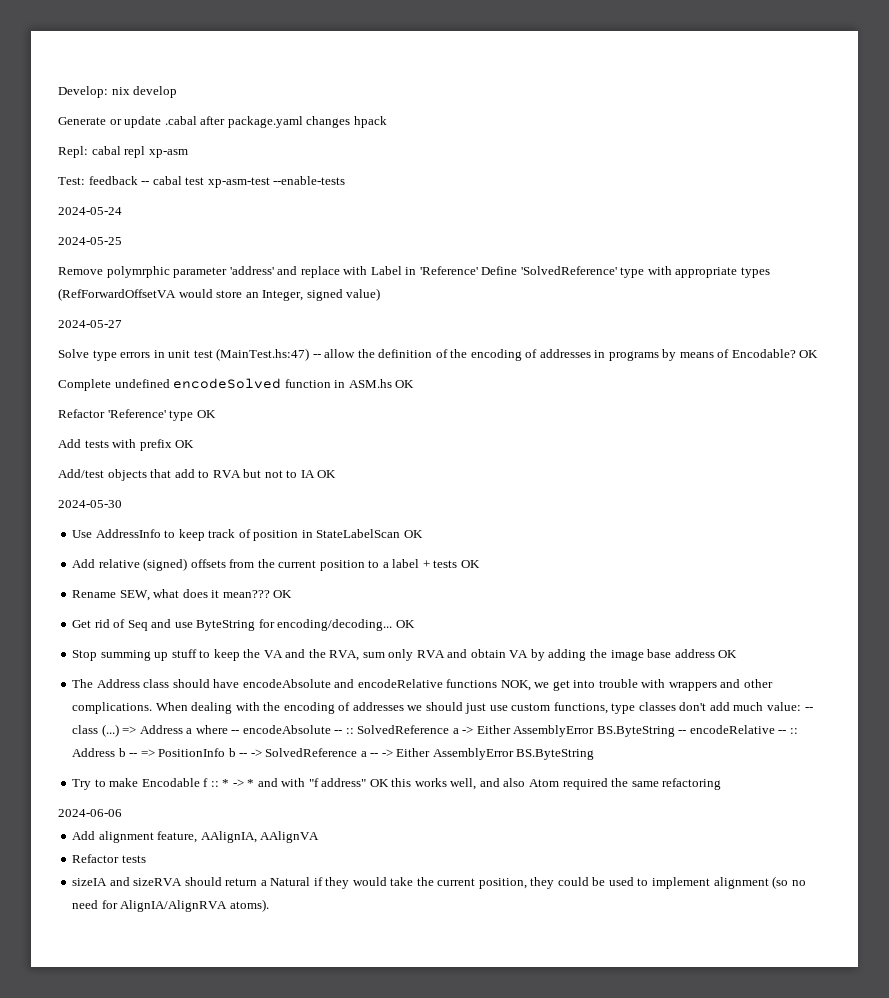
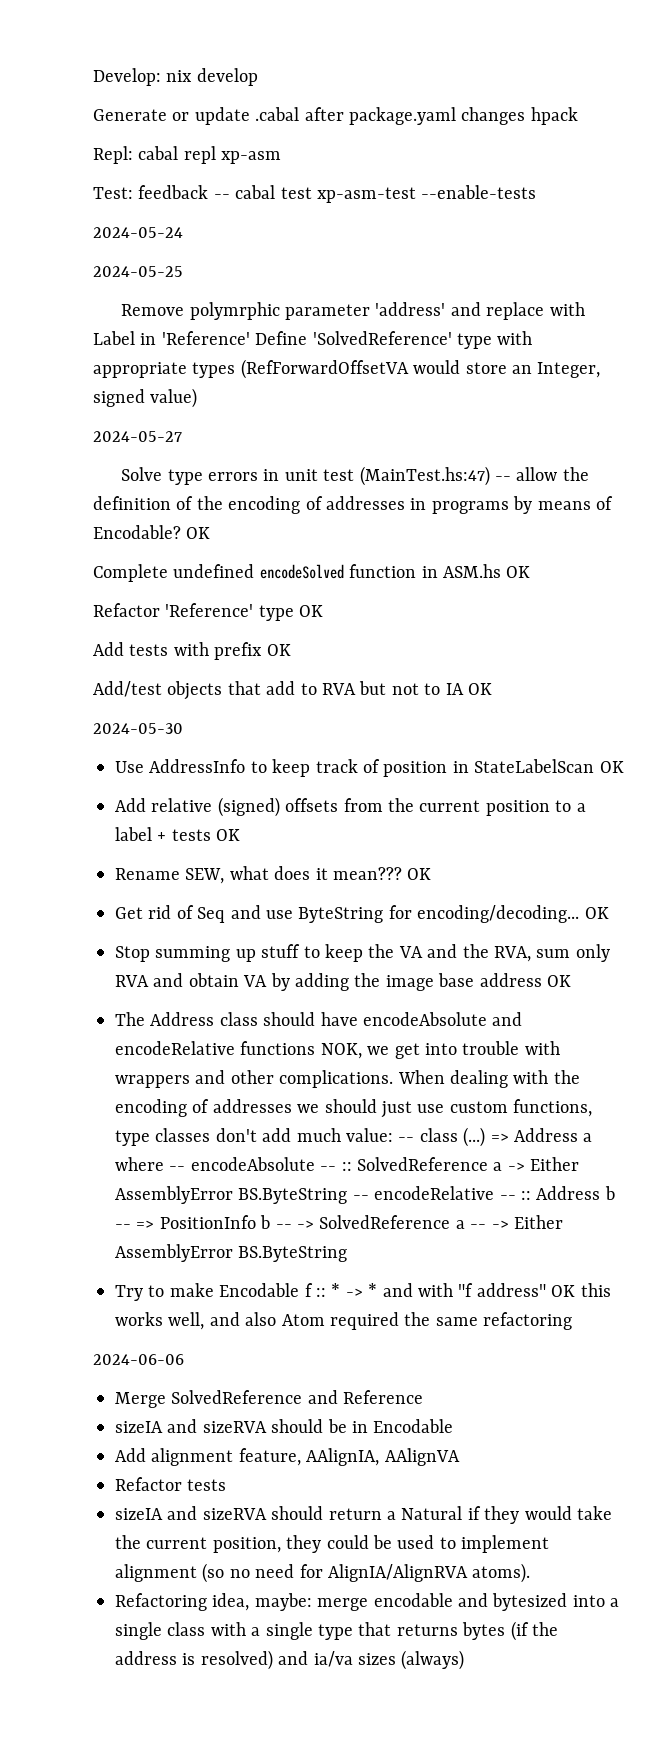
(122, 813) none -> [115,1390,424,1408] [115,1419,454,1433] // Merge SolvedReference and Reference // sizeIA and sizeRVA should be in Encodable
(269, 905) none -> [115,1593,620,1611] [115,1621,558,1641] [115,1650,465,1670] // Refactoring idea, maybe: merge encodable and bytesized into a single class with a single type that returns bytes (if the address is resolved) and ia/va sizes (always)

